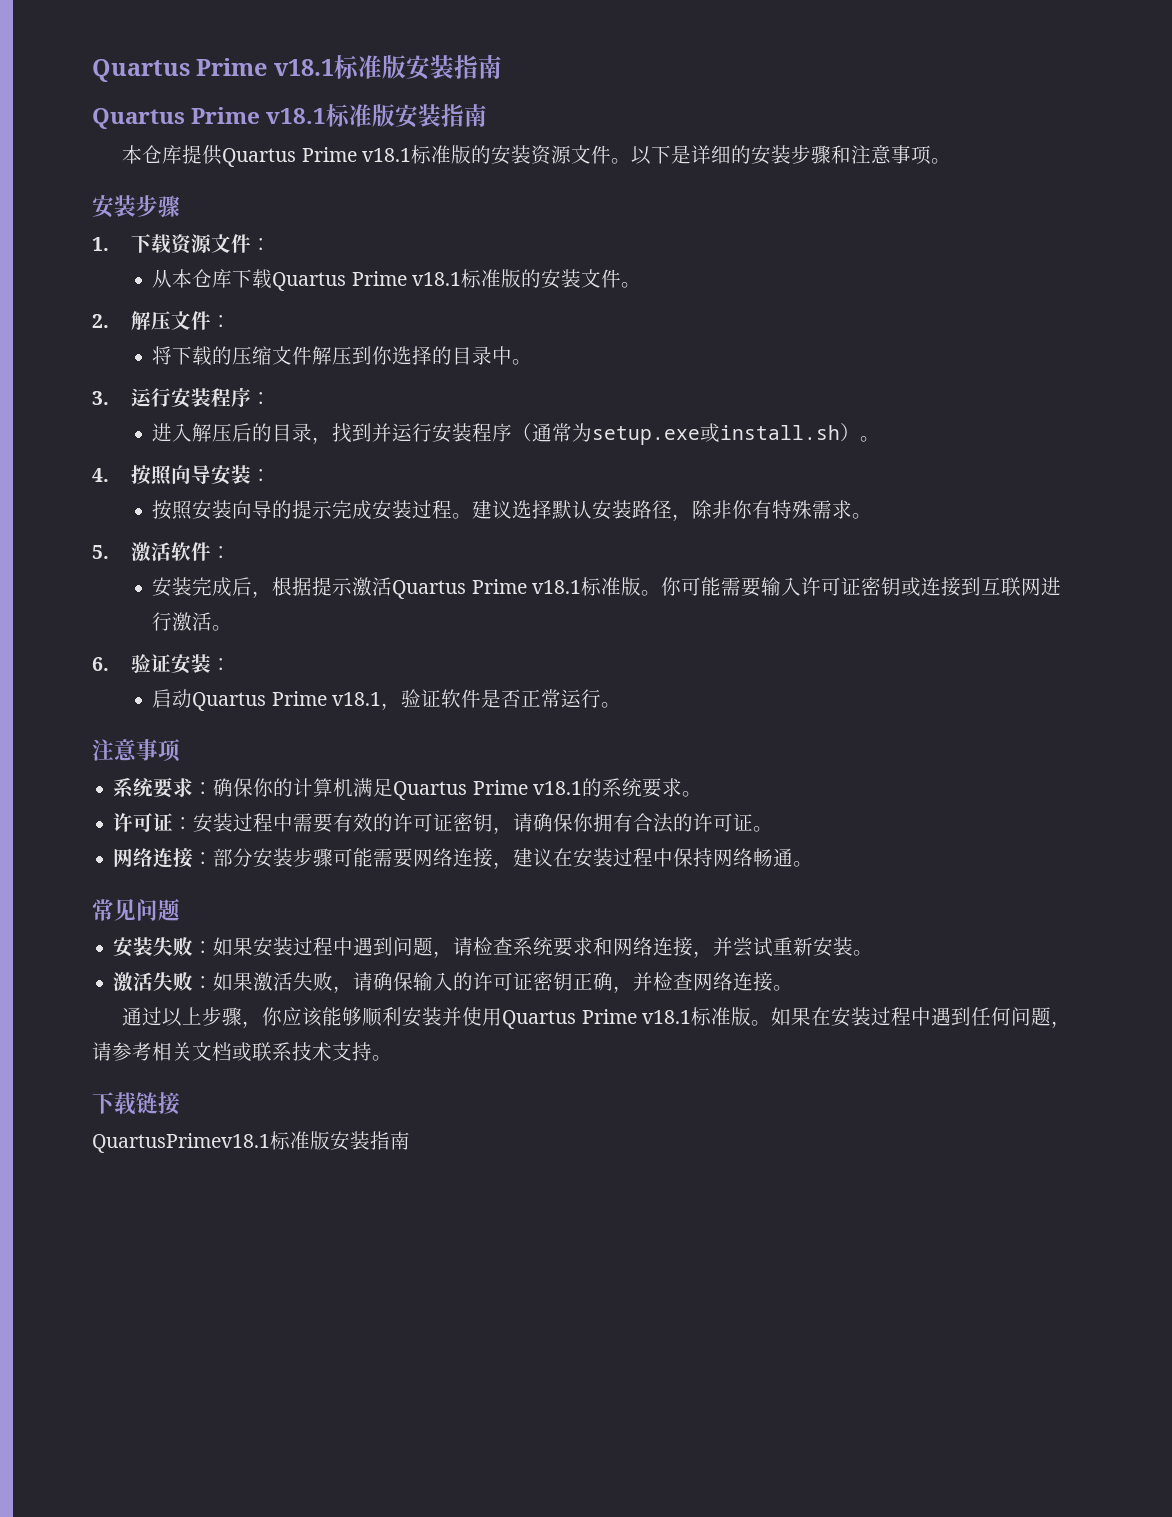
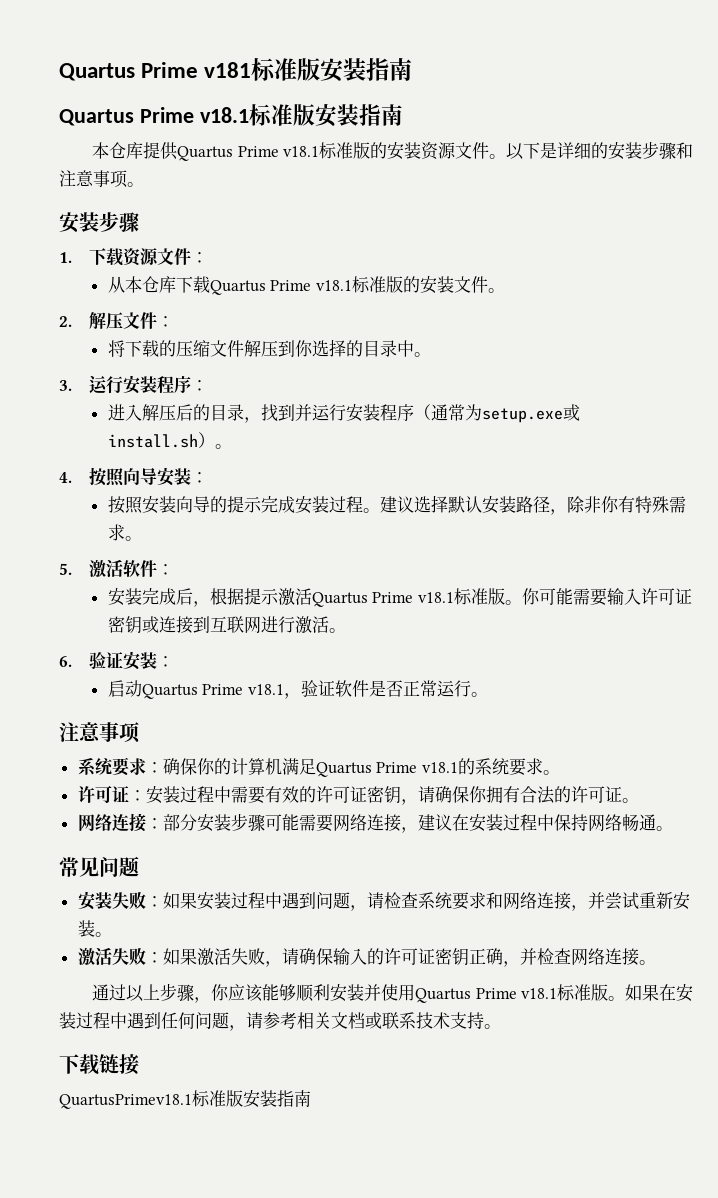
[92,58,334,82] Quartus Prime v18.1 -> [59,62,252,81] Quartus Prime v181

